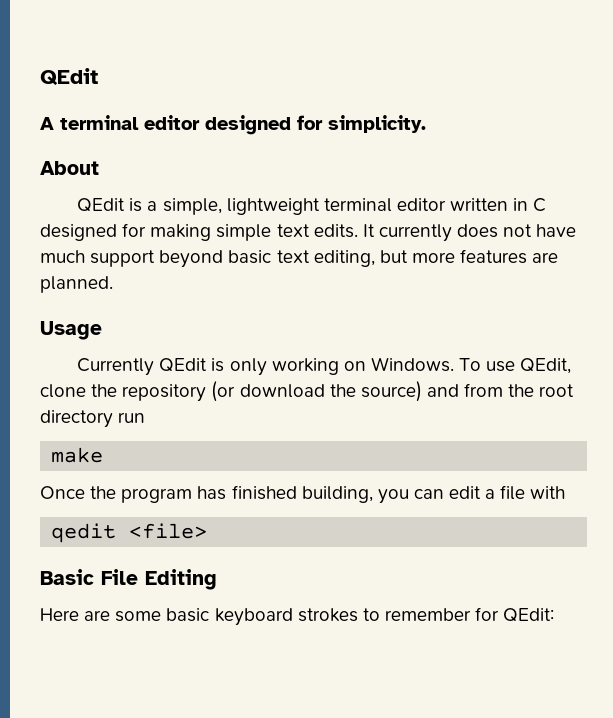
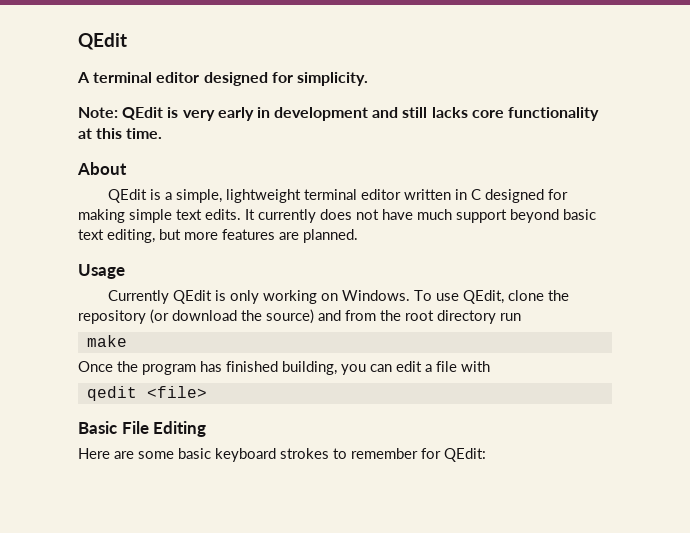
(426, 124) none -> [78,107,600,121] [78,128,163,139] // Note: QEdit is very early in development and still lacks core functionality at this time.

